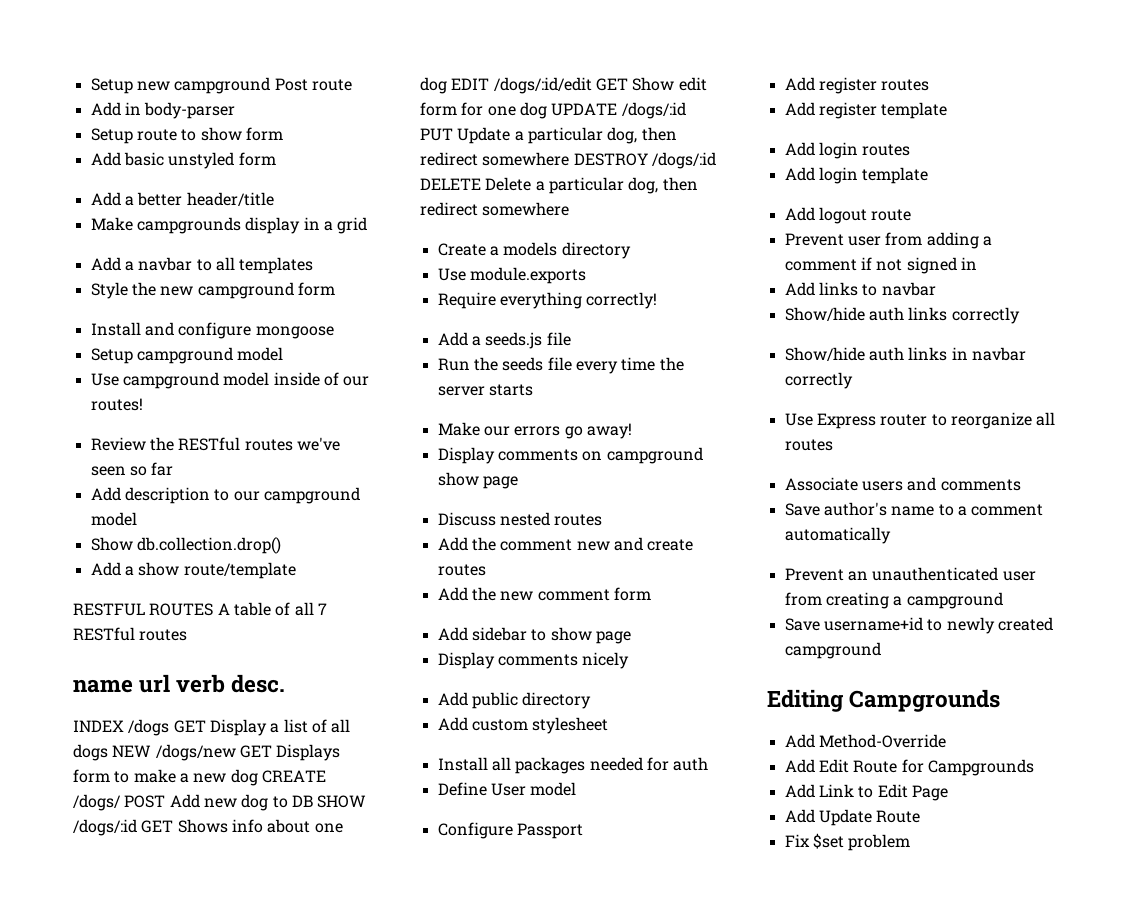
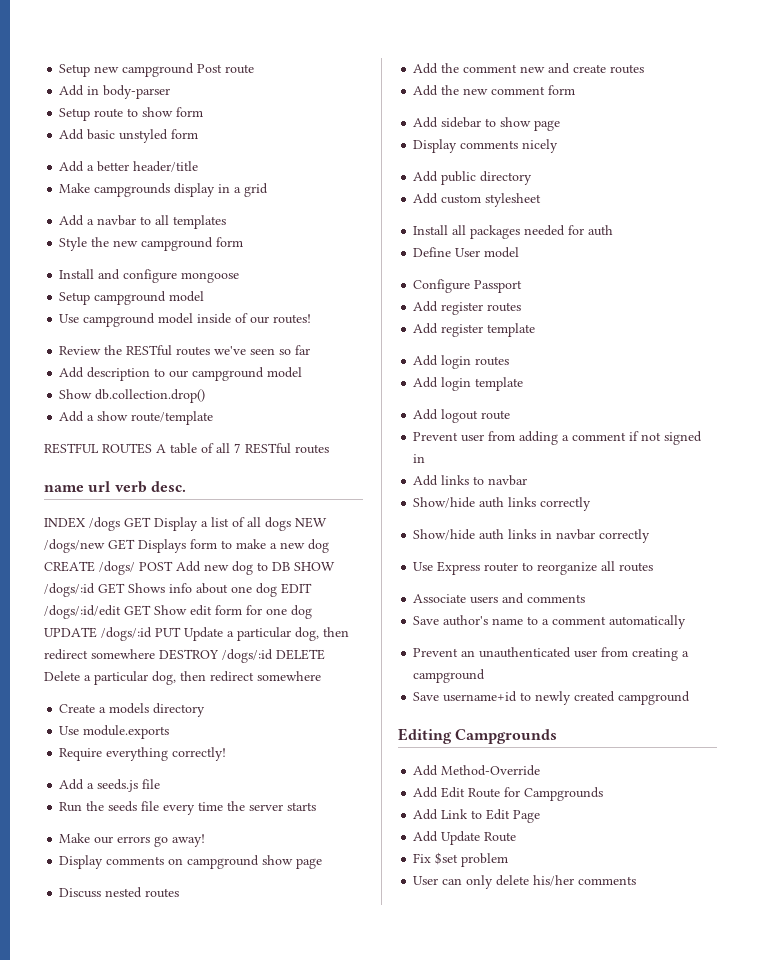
(911, 842) none -> [413,875,637,889] // User can only delete his/her comments

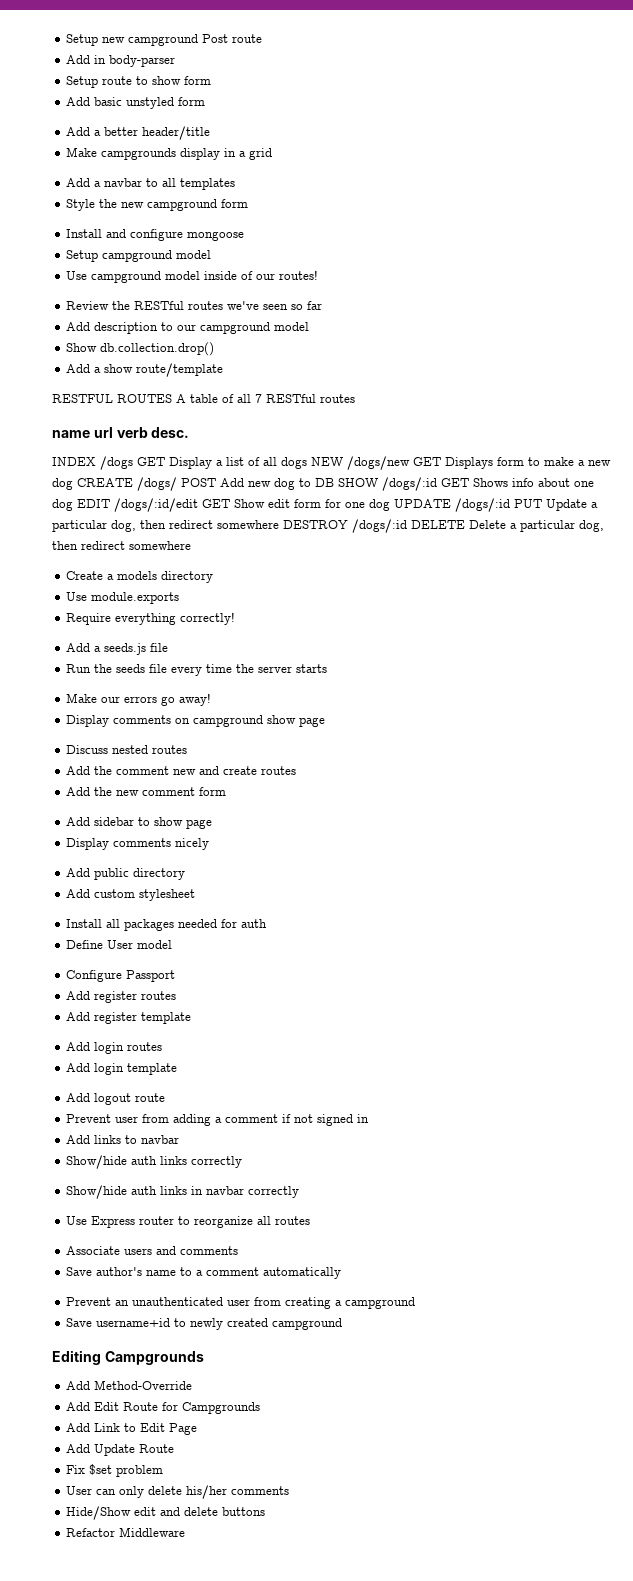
(637, 880) none -> [66,1506,266,1520] [66,1527,186,1537] // Hide/Show edit and delete buttons // Refactor Middleware

